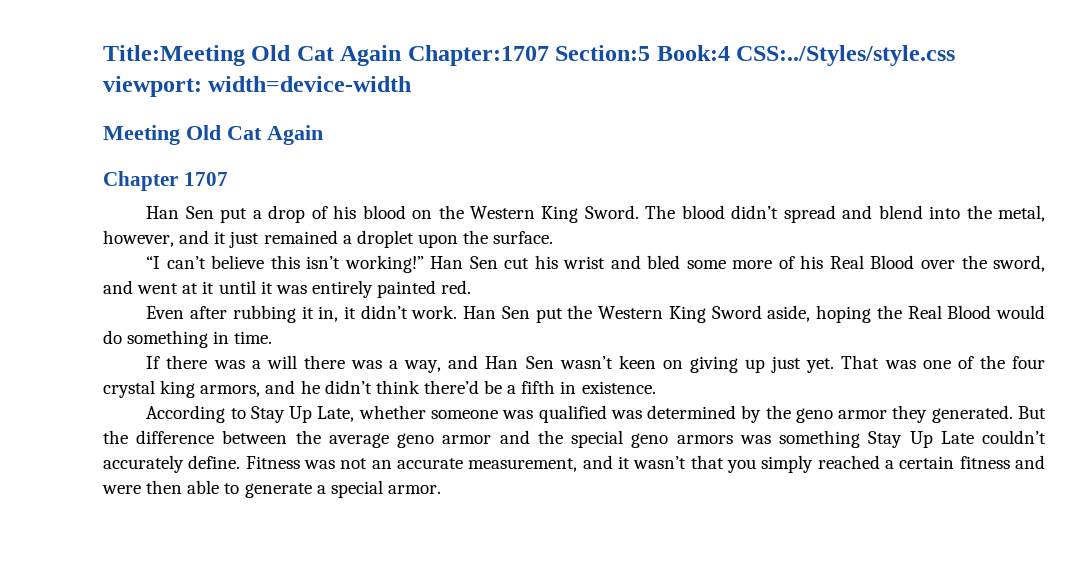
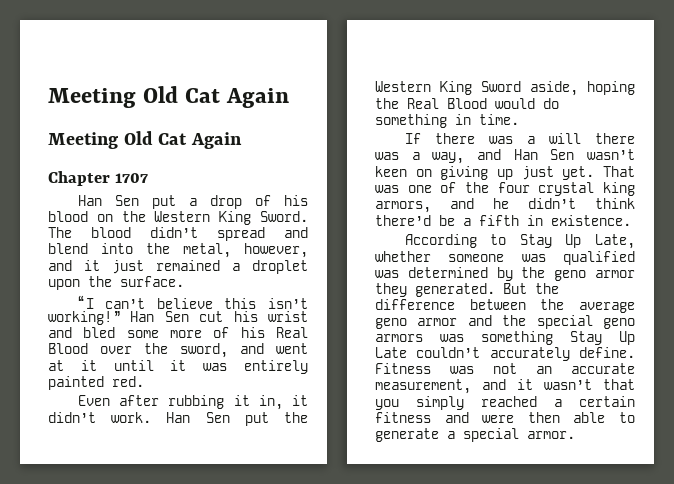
[103,45,956,66] [103,76,412,97] Title:Meeting Old Cat Again Chapter:1707 Section:5 Book:4 CSS:../Styles/style.css viewport: width=device-width -> [48,86,290,108] Meeting Old Cat Again

